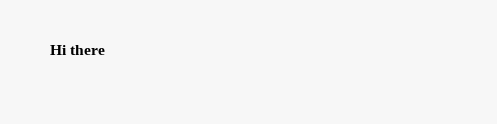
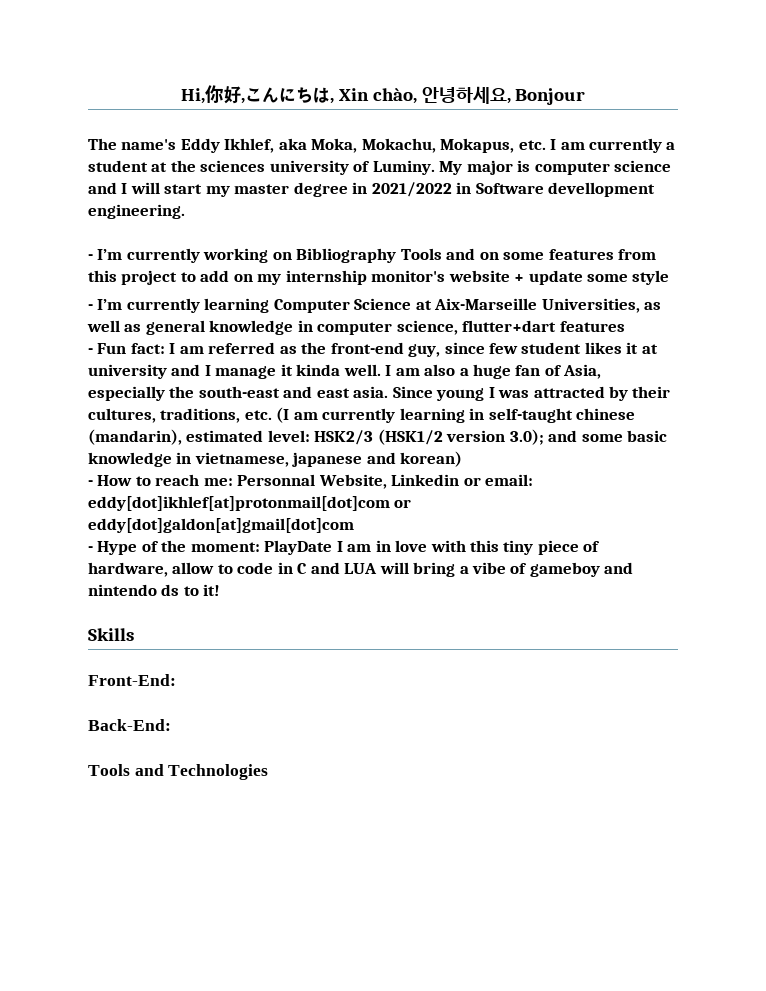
[50,45,106,55] Hi there -> [180,85,586,105] [88,138,676,153] [88,160,672,175] [88,182,656,197] [88,204,185,219] [88,248,657,263] [88,270,670,285] [88,298,662,313] [87,320,625,335] [88,342,658,357] [88,364,602,379] [88,386,671,401] [88,407,636,423] [88,429,668,445] [88,451,463,467] [88,474,534,489] [88,496,412,511] [88,518,354,533] [88,540,601,555] [88,562,634,577] [88,584,221,596] [88,628,134,641] [88,674,176,686] [88,719,171,731] [88,764,269,780] Hi,你好,こんにちは, Xin chào, 안녕하세요, Bonjour // The name's Eddy Ikhlef, aka Moka, Mokachu, Mokapus, etc. I am currently a student at the sciences university of Luminy. My major is computer science and I will start my master degree in 2021/2022 in Software devellopment engineering. // - I’m currently working on Bibliography Tools and on some features from this project to add on my internship monitor's website + update some style // - I’m currently learning Computer Science at Aix-Marseille Universities, as well as general knowledge in computer science, flutter+dart features // - Fun fact: I am referred as the front-end guy, since few student likes it at university and I manage it kinda well. I am also a huge fan of Asia, especially the south-east and east asia. Since young I was attracted by their cultures, traditions, etc. (I am currently learning in self-taught chinese (mandarin), estimated level: HSK2/3 (HSK1/2 version 3.0); and some basic knowledge in vietnamese, japanese and korean) // - How to reach me: Personnal Website, Linkedin or email: eddy[dot]ikhlef[at]protonmail[dot]com or eddy[dot]galdon[at]gmail[dot]com // - Hype of the moment: PlayDate I am in love with this tiny piece of hardware, allow to code in C and LUA will bring a vibe of gameboy and nintendo ds to it! // Skills // Front-End: // Back-End: // Tools and Technologies

